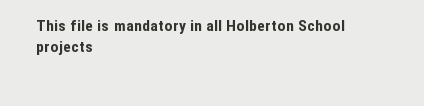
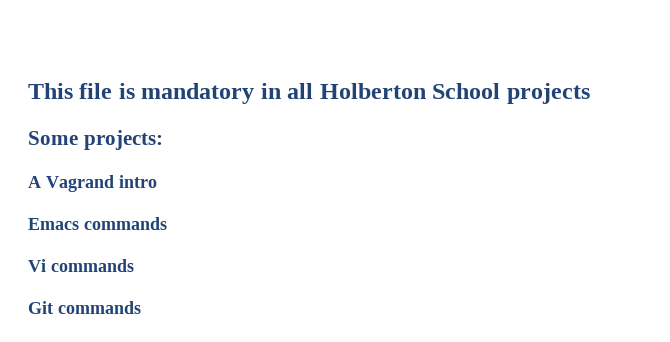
(93, 48) none -> [28,130,163,150] [28,175,157,192] [28,217,167,230] [28,259,134,272] [28,301,141,314] // Some projects: // A Vagrand intro // Emacs commands // Vi commands // Git commands

